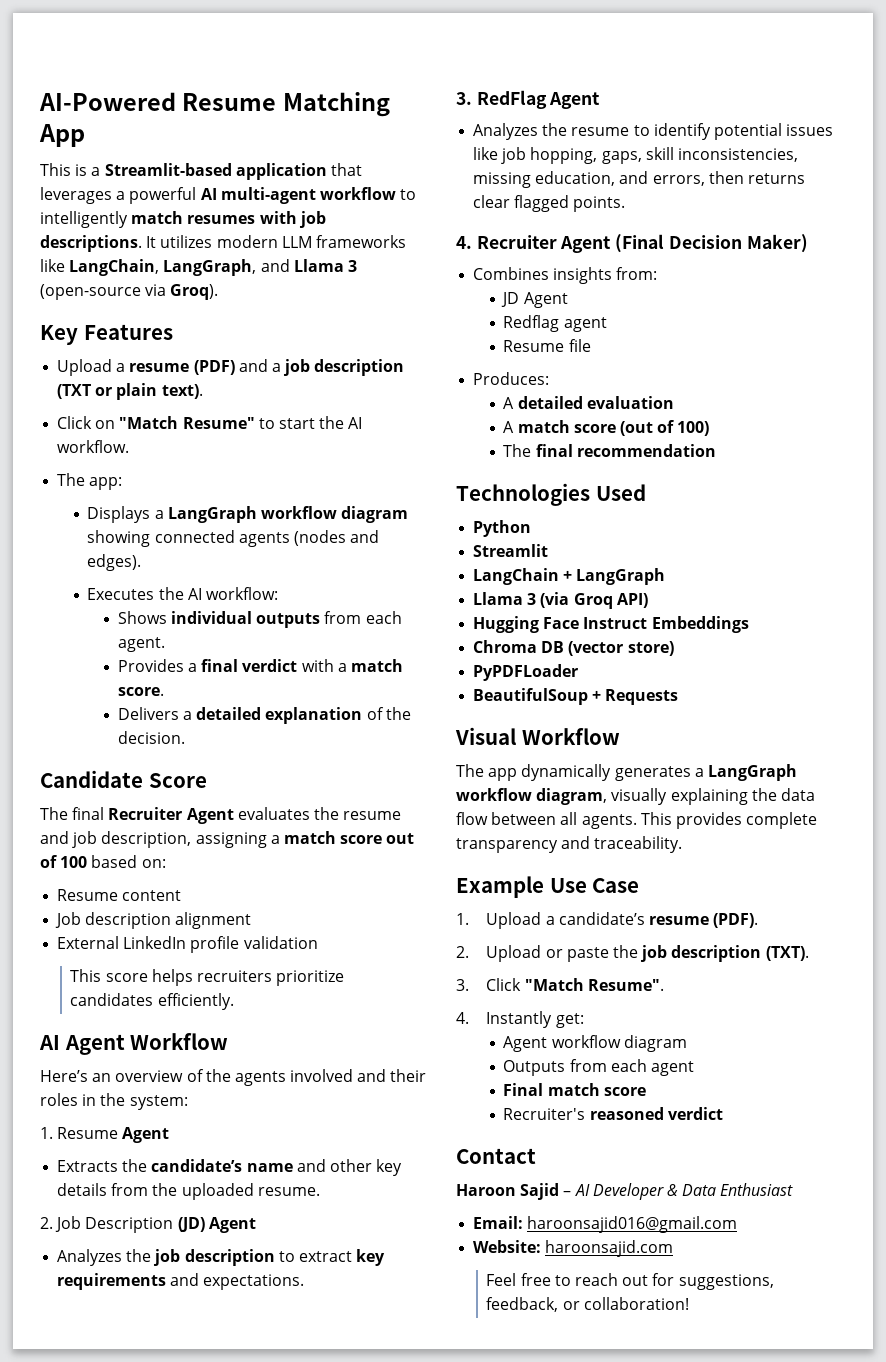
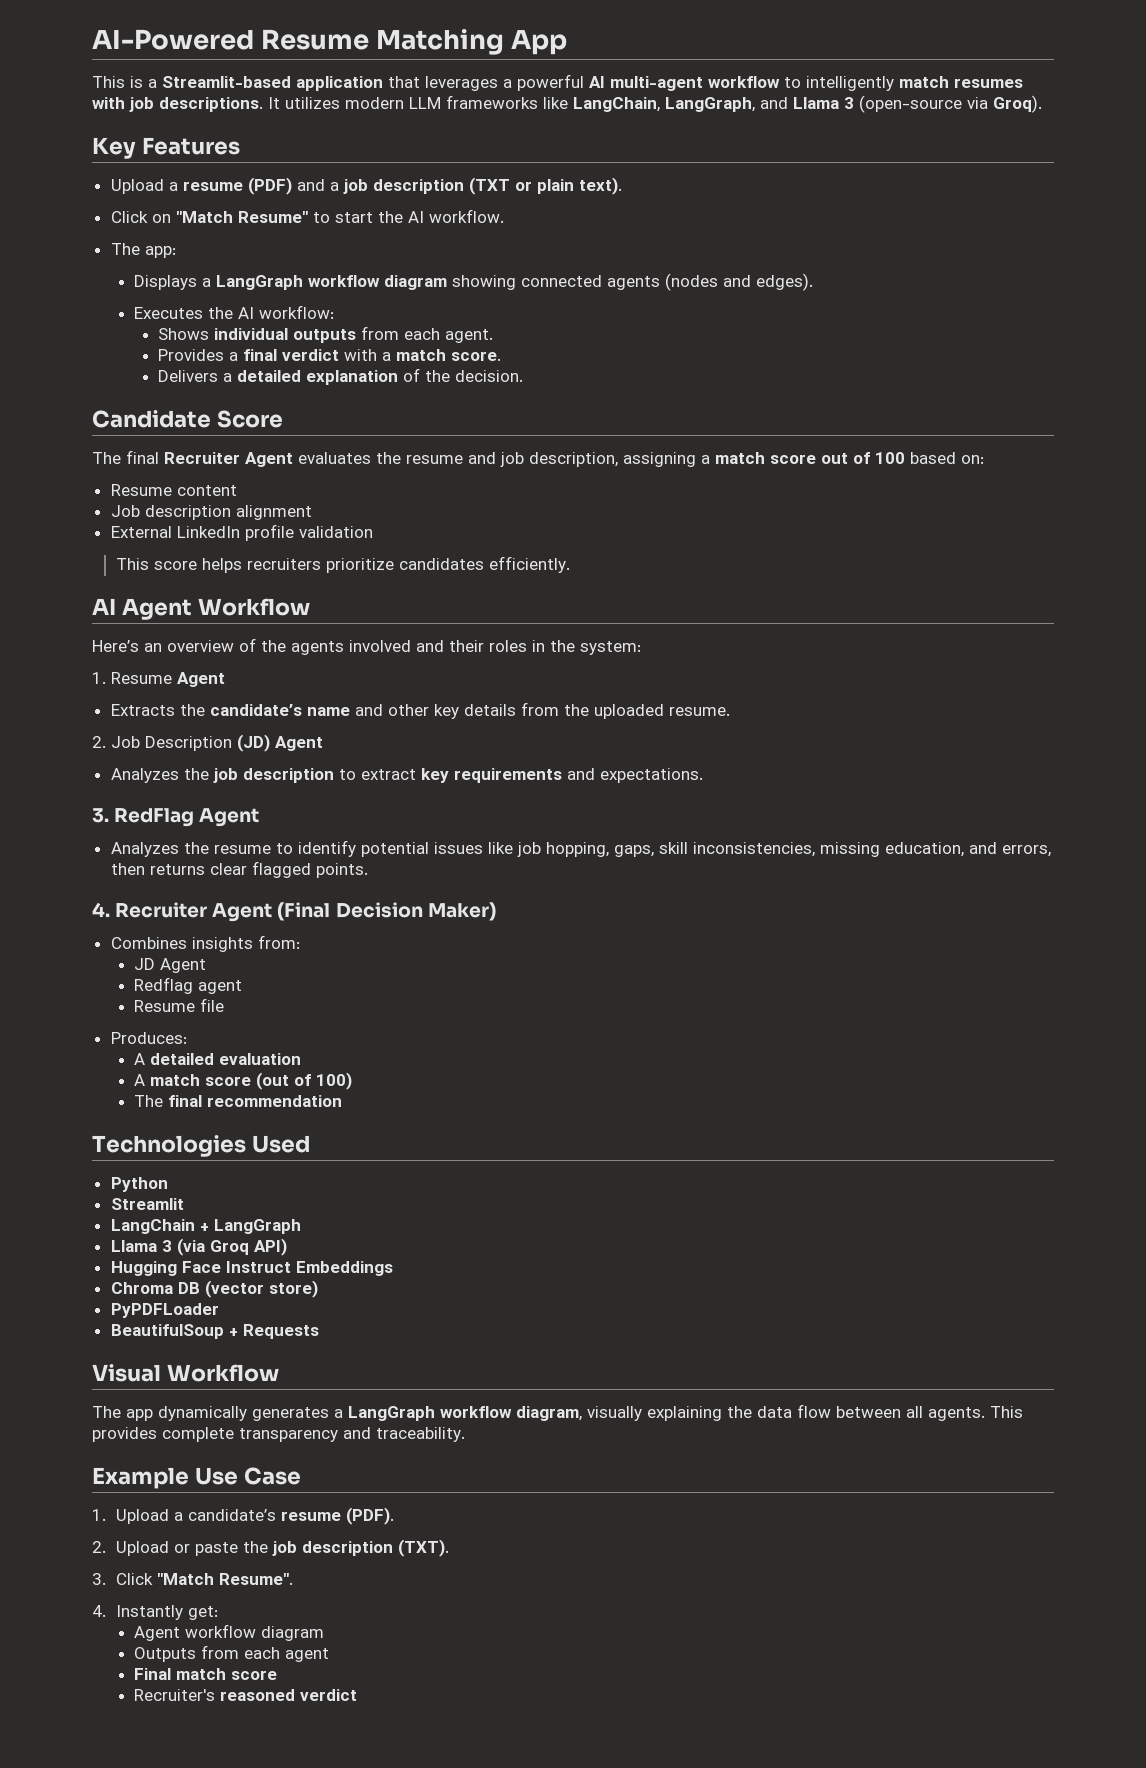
[456,1148,536,1164] [456,1183,794,1200] [473,1216,738,1233] [473,1240,674,1257] [486,1273,774,1290] [486,1297,689,1312] // Contact // Haroon Sajid – AI Developer & Data Enthusiast // Email: haroonsajid016@gmail.com // Website: haroonsajid.com // Feel free to reach out for suggestions, feedback, or collaboration! -> (358, 1695) none

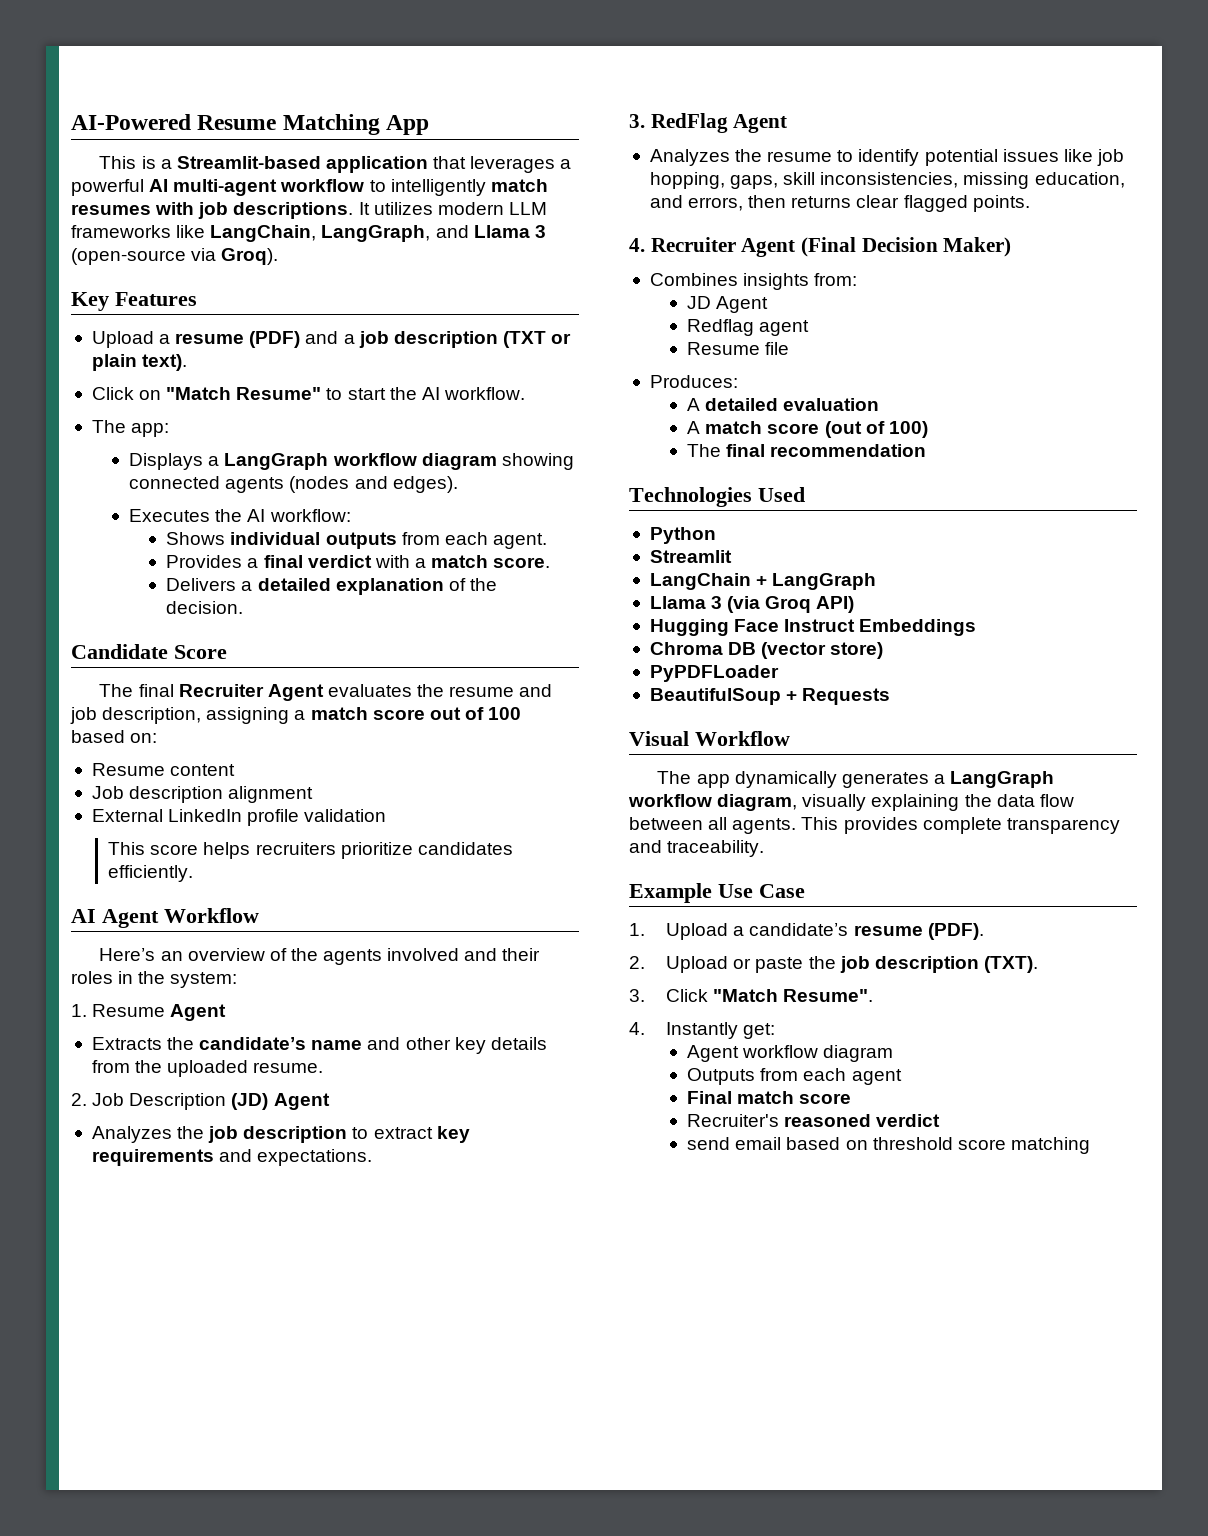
(358, 1695) none -> [687,1137,1090,1154] // send email based on threshold score matching

